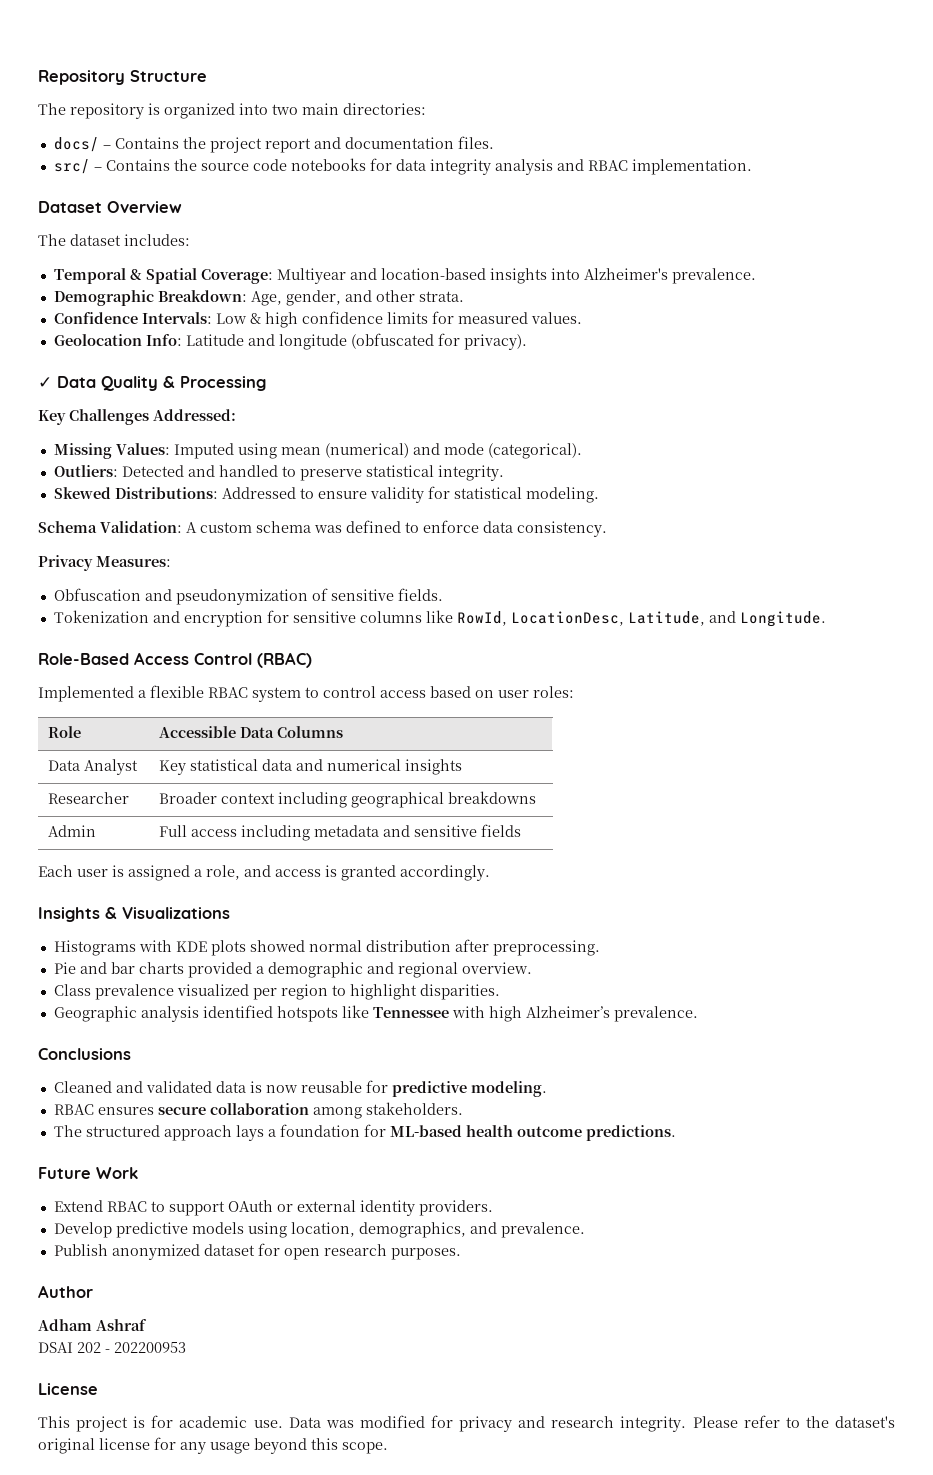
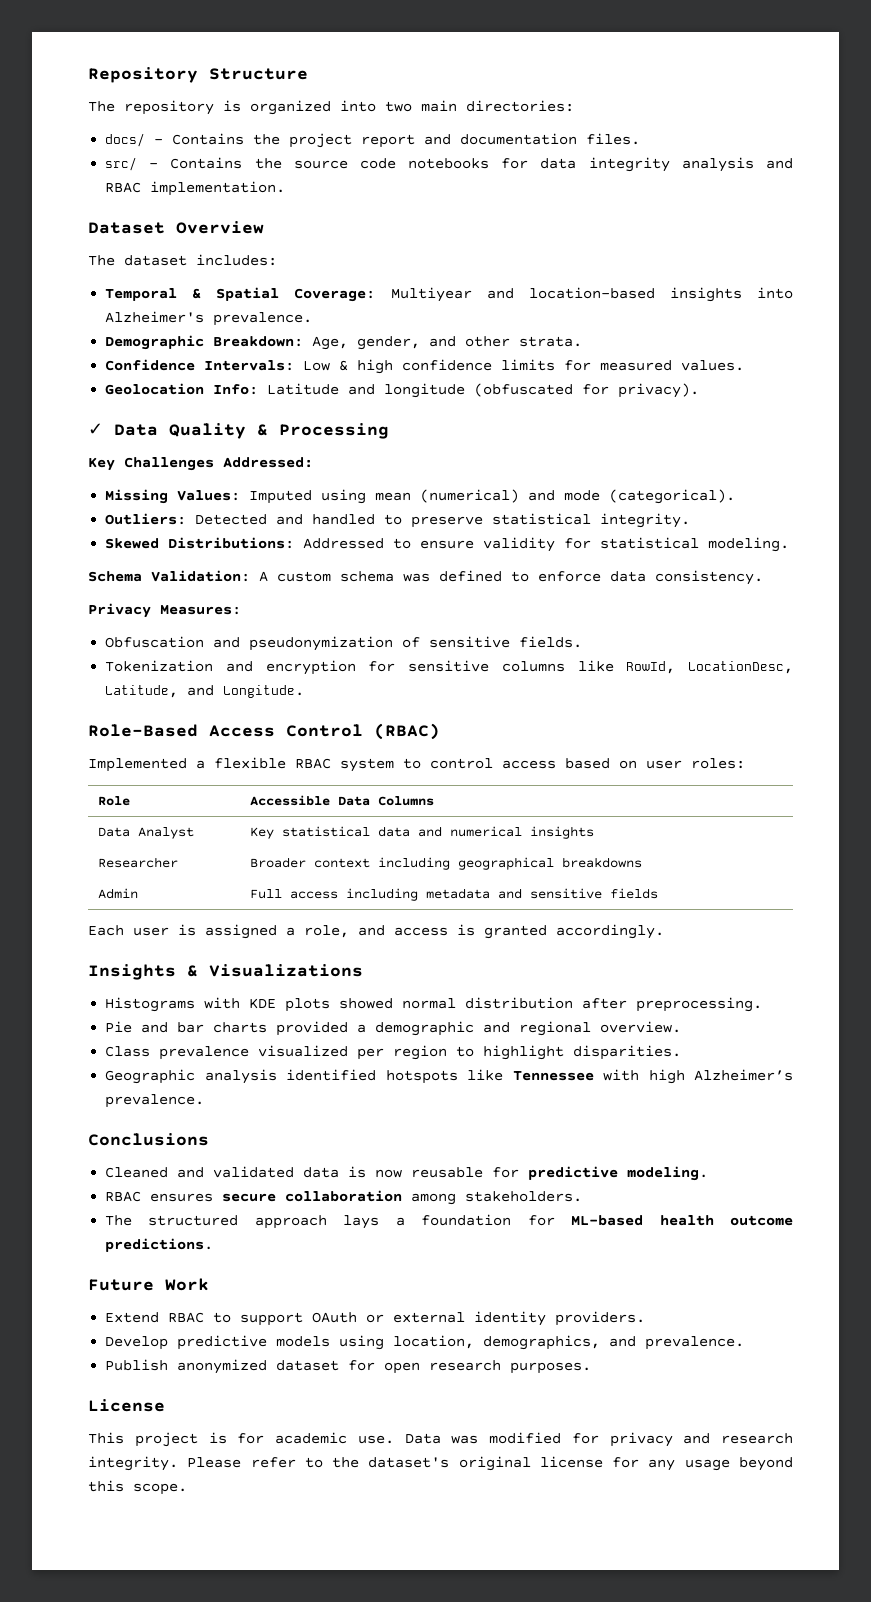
[38,1285,93,1298] [38,1319,147,1331] [38,1342,186,1353] // Author // Adham Ashraf // DSAI 202 - 202200953 -> (592, 1368) none

